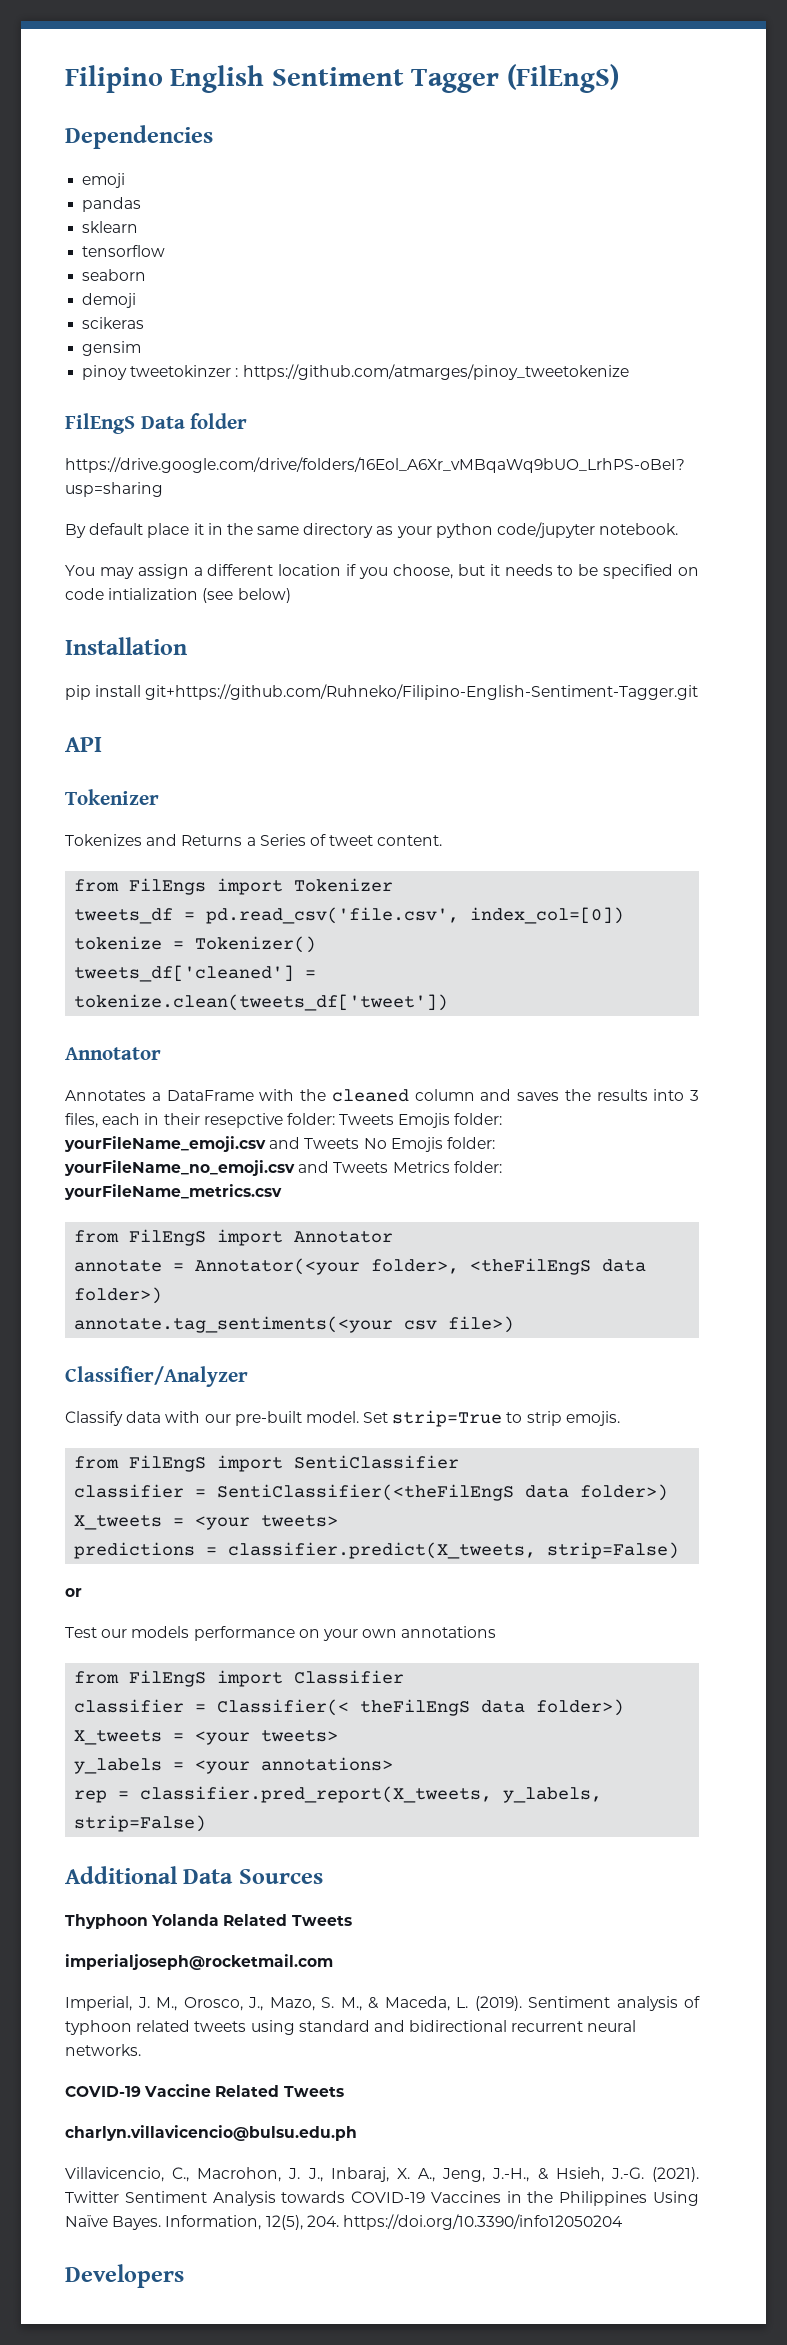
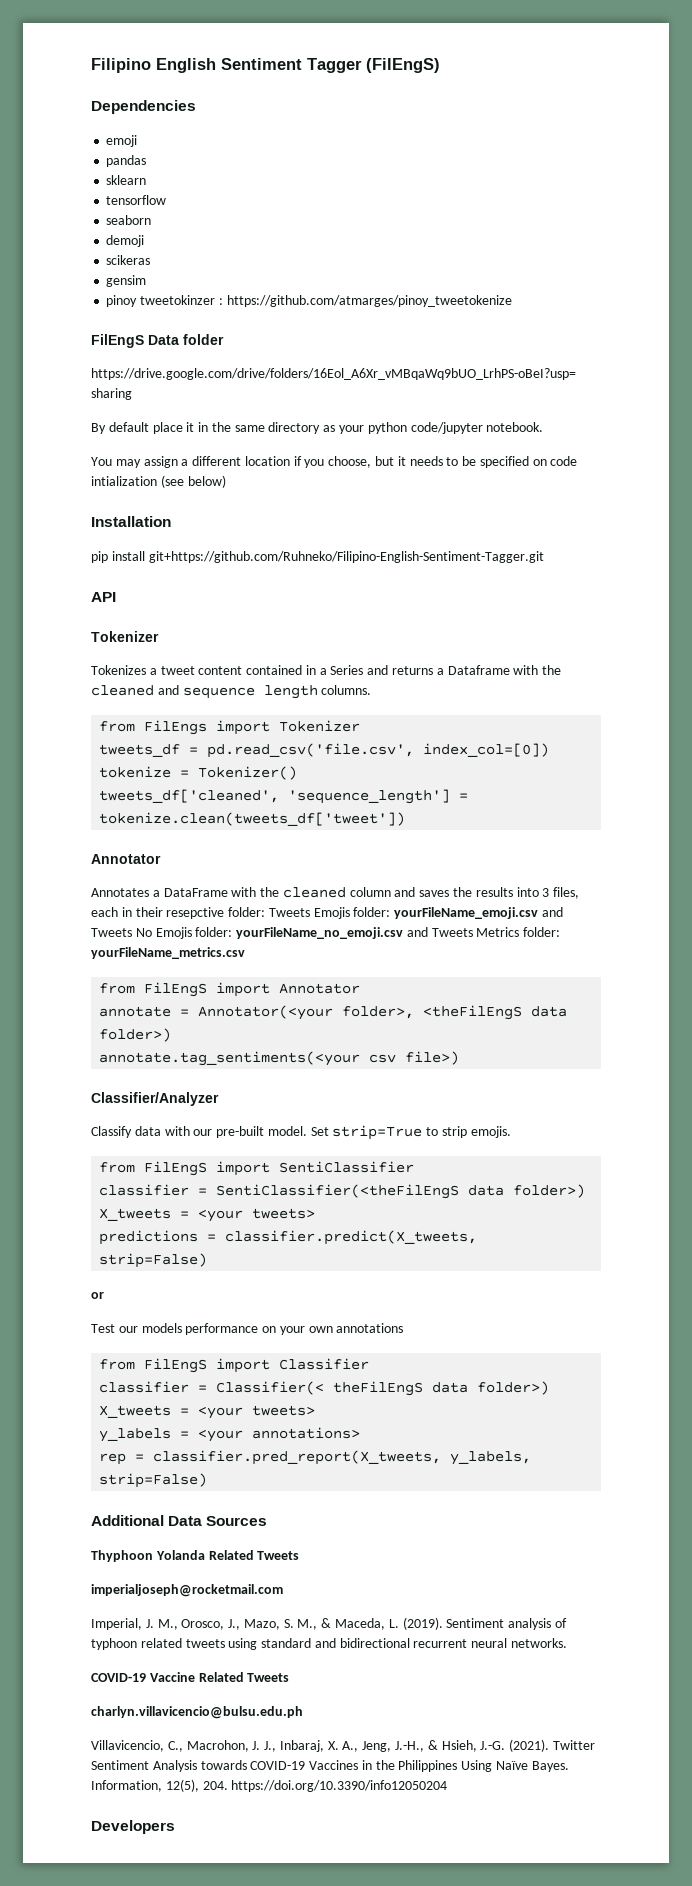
[146,834,443,846] and Returns a Series of tweet content. -> [149,665,562,675] [91,685,372,699] a tweet content contained in a Series and returns a Dataframe with the cleaned and sequence length columns.
[74,965,295,982] tweets_df['cleaned'] -> [99,789,451,804] tweets_df['cleaned', 'sequence_length']

